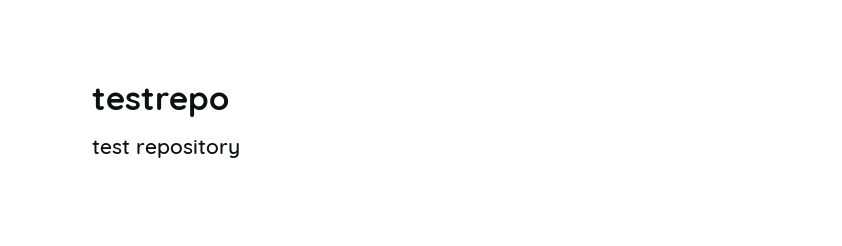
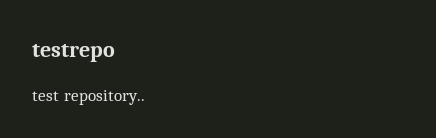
[136,140,240,158] repository -> [63,90,145,105] repository..

